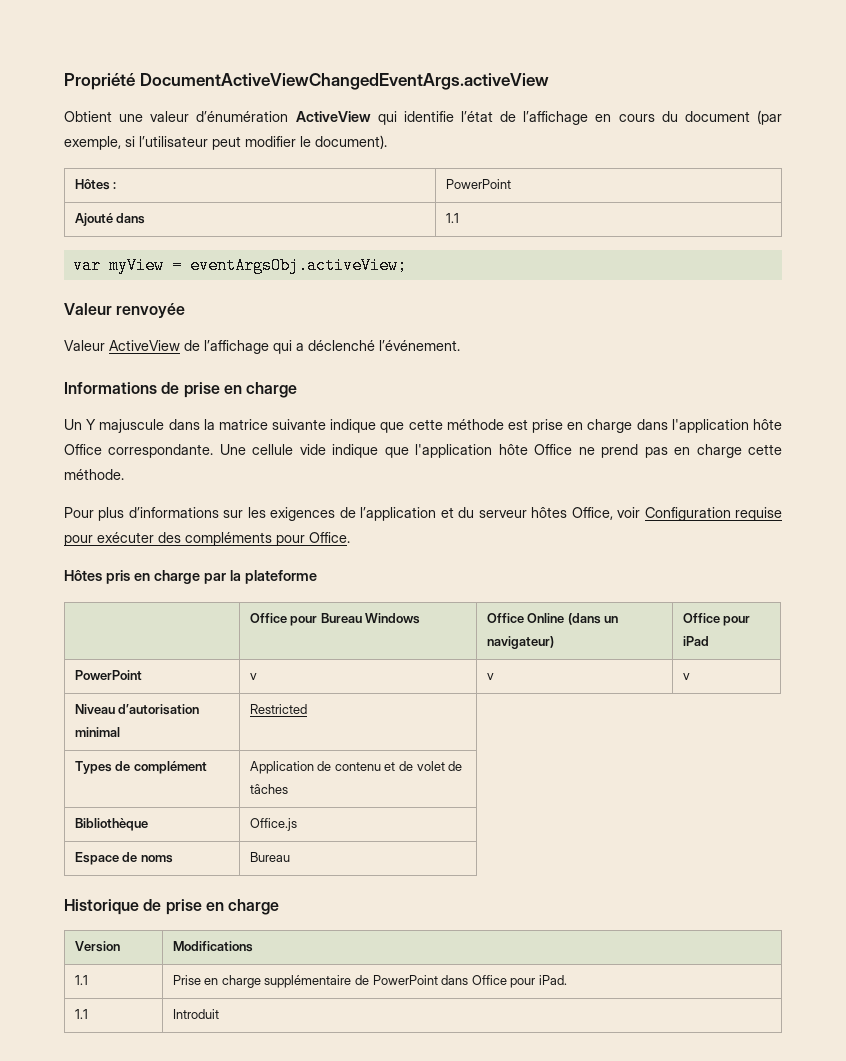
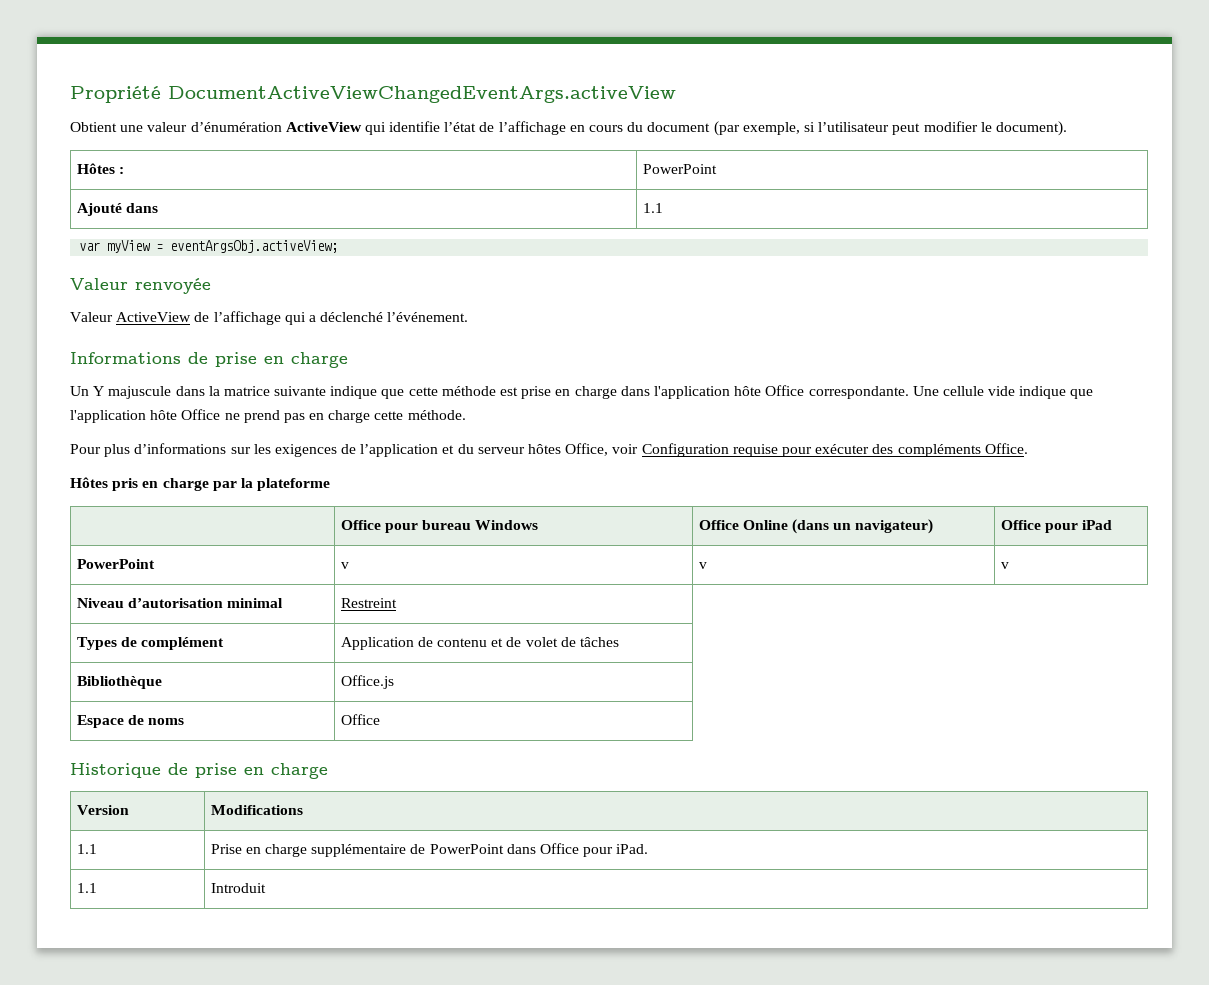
[276,535,305,546] pour -> (981, 450) none
[320,613,362,623] Bureau -> [422,520,472,530] bureau
[249,704,307,714] Restricted -> [340,598,397,608] Restreint
[249,852,290,862] Bureau -> [340,714,380,725] Office

